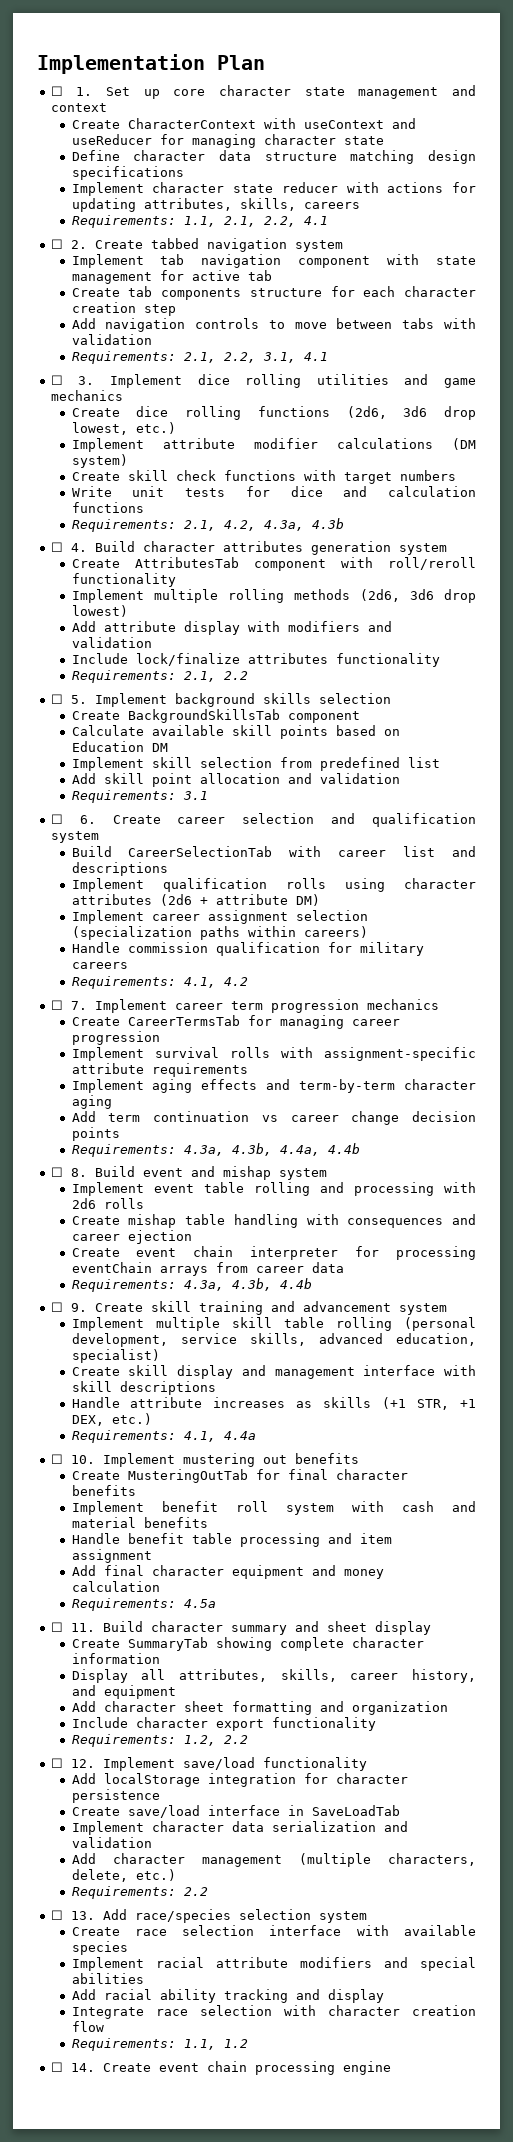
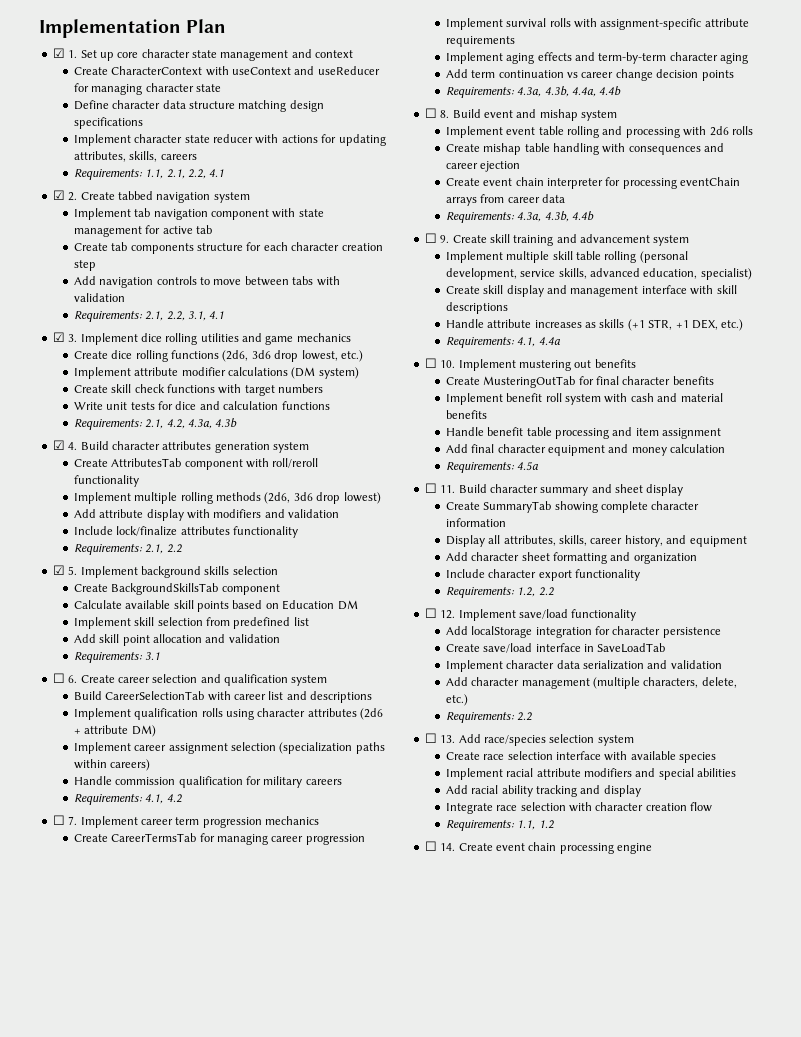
[50,86,63,96] ☐ -> [52,48,65,58] ☑
[50,239,63,249] ☐ -> [52,190,65,200] ☑
[50,375,63,385] ☐ -> [52,332,65,342] ☑
[50,542,63,552] ☐ -> [52,440,65,450] ☑
[50,694,63,704] ☐ -> [52,565,65,575] ☑

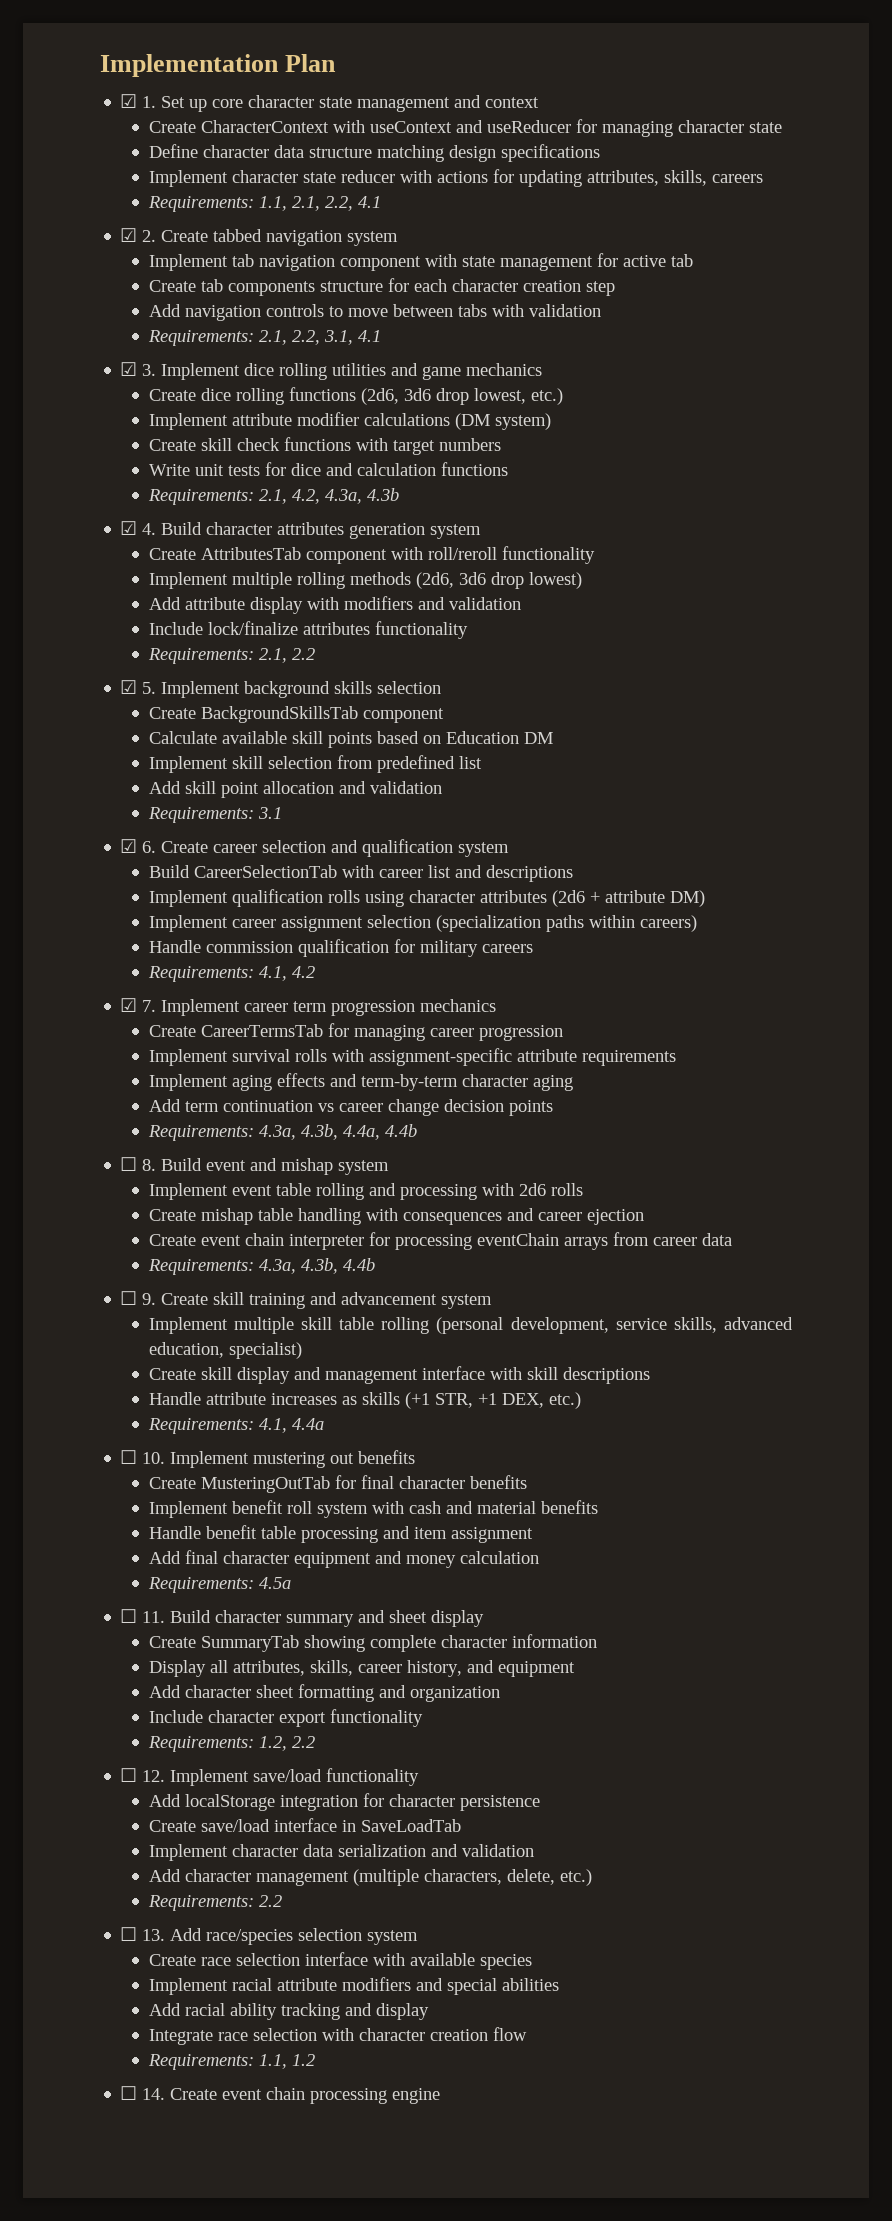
[52,673,65,683] ☐ -> [120,839,138,853] ☑
[52,815,65,825] ☐ -> [120,998,138,1012] ☑

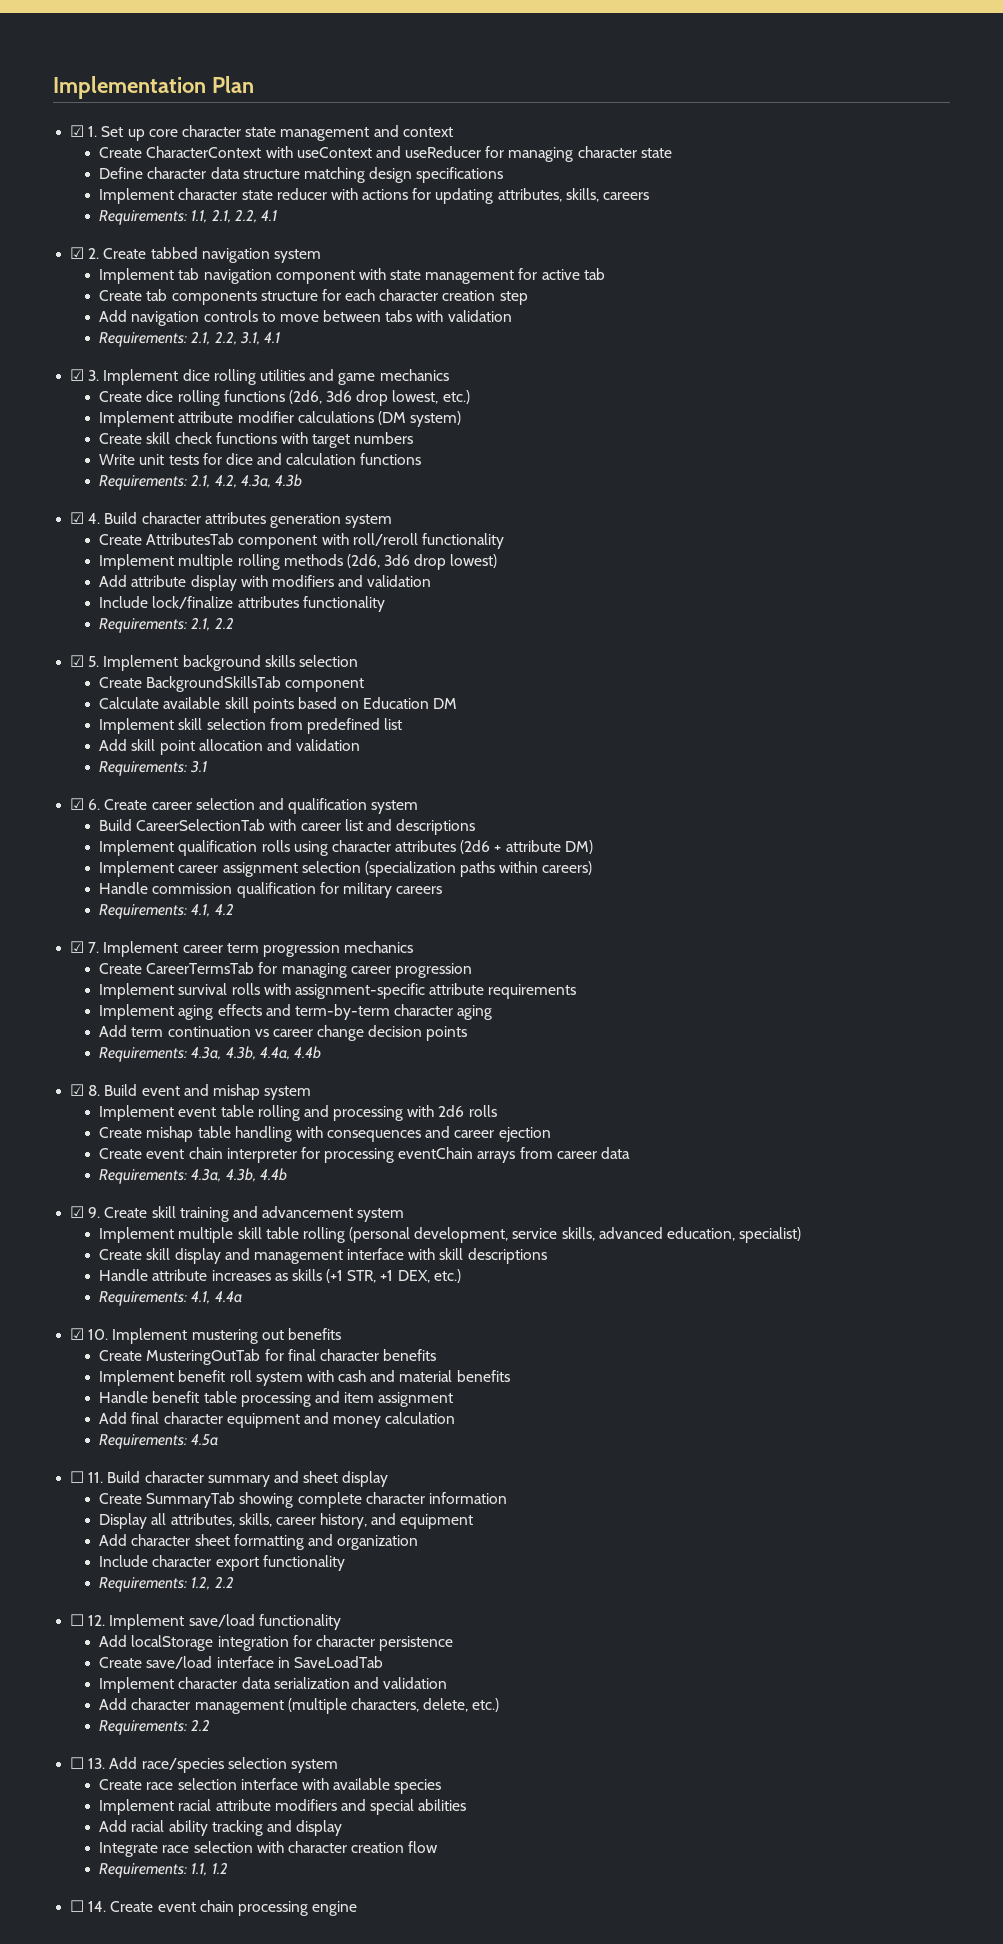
[120,1157,138,1171] ☐ -> [70,1084,85,1096] ☑
[120,1291,138,1305] ☐ -> [70,1206,85,1218] ☑
[120,1450,138,1464] ☐ -> [70,1328,85,1340] ☑

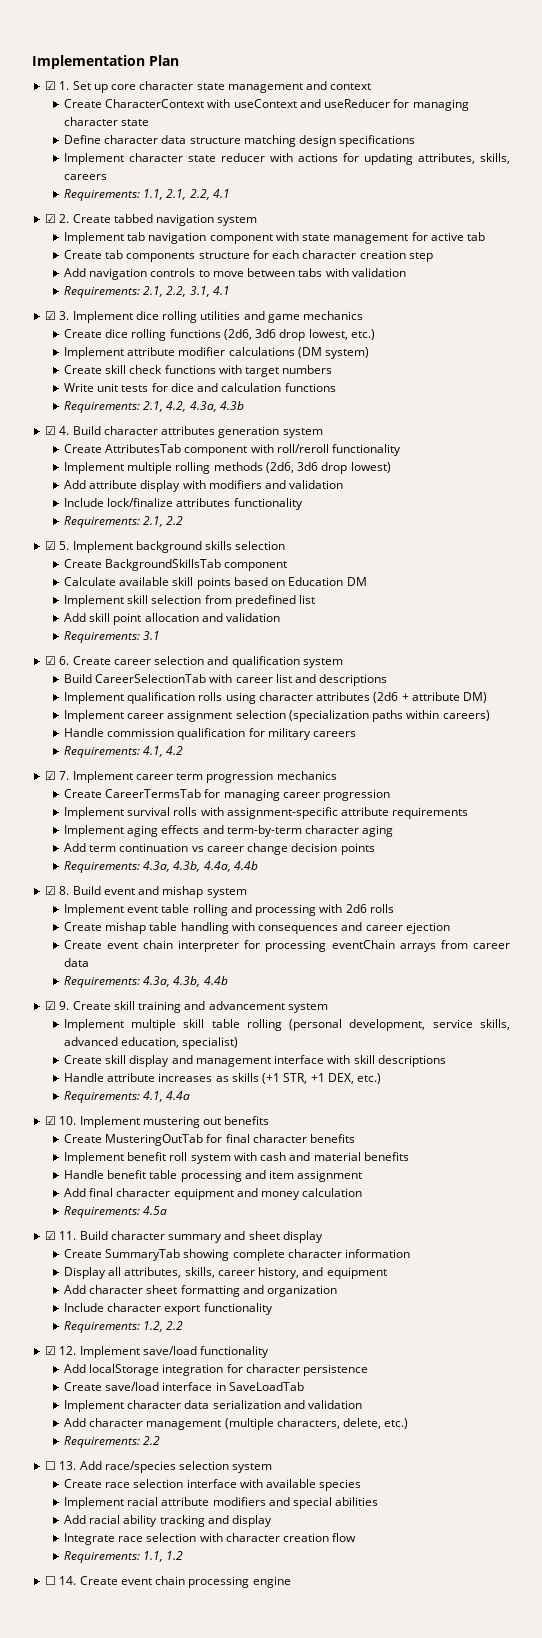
[70,1471,85,1483] ☐ -> [45,1231,57,1240] ☑
[70,1614,85,1626] ☐ -> [45,1346,57,1355] ☑

